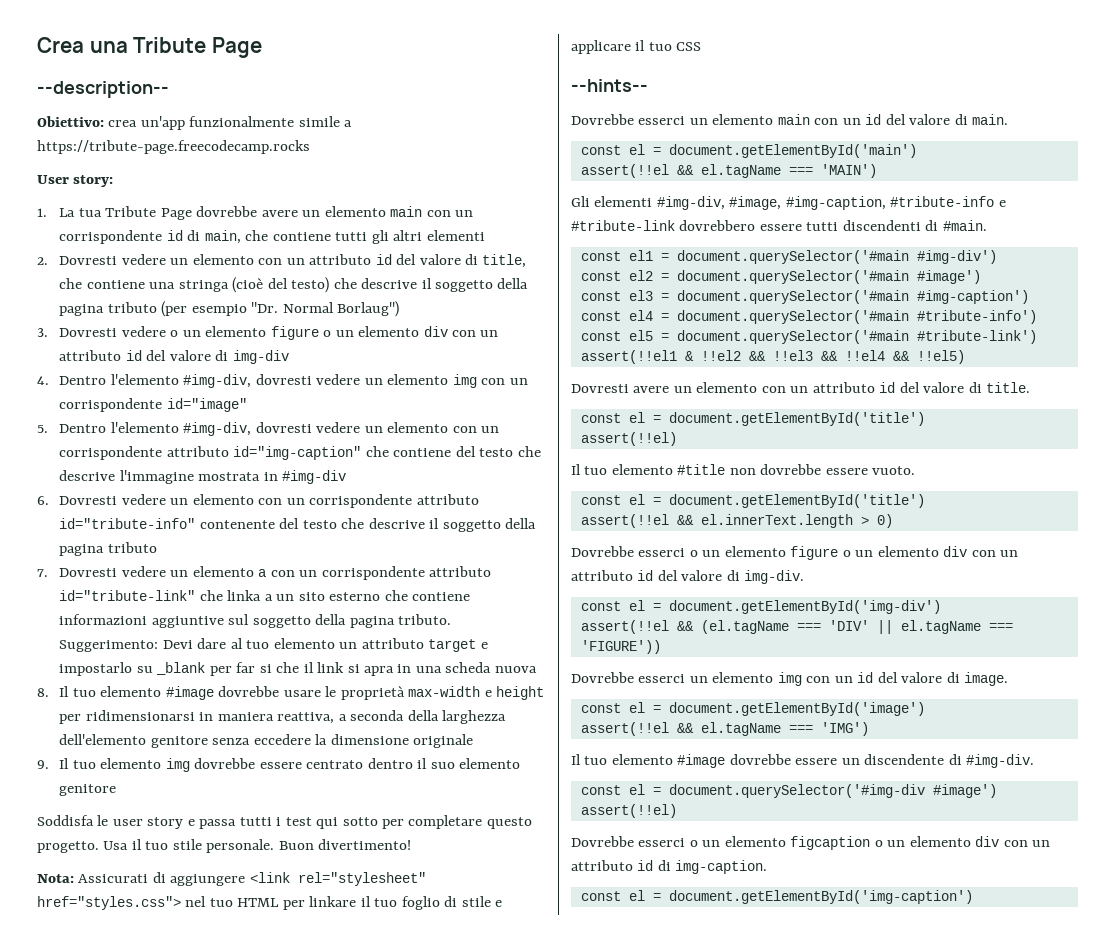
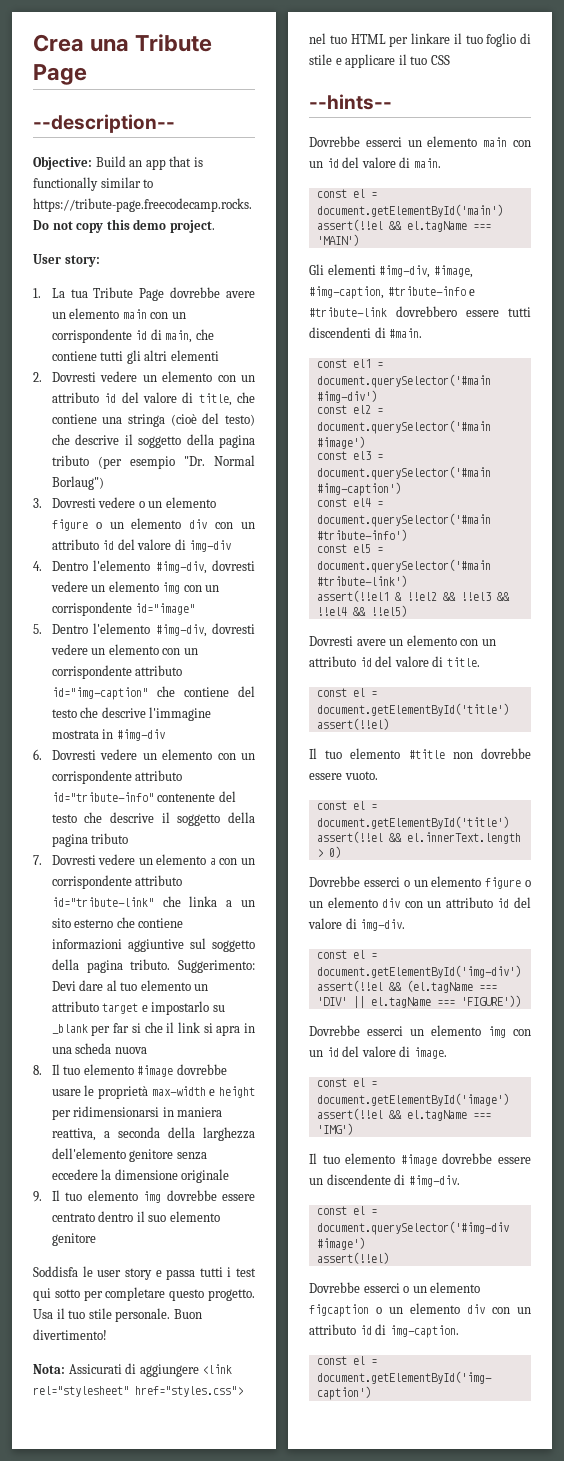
[37,116,353,130] [37,140,310,154] Obiettivo: crea un'app funzionalmente simile a https://tribute-page.freecodecamp.rocks -> [33,156,203,170] [33,177,154,191] [33,198,252,212] [33,219,215,233] Objective: Build an app that is functionally similar to https://tribute-page.freecodecamp.rocks. Do not copy this demo project.

